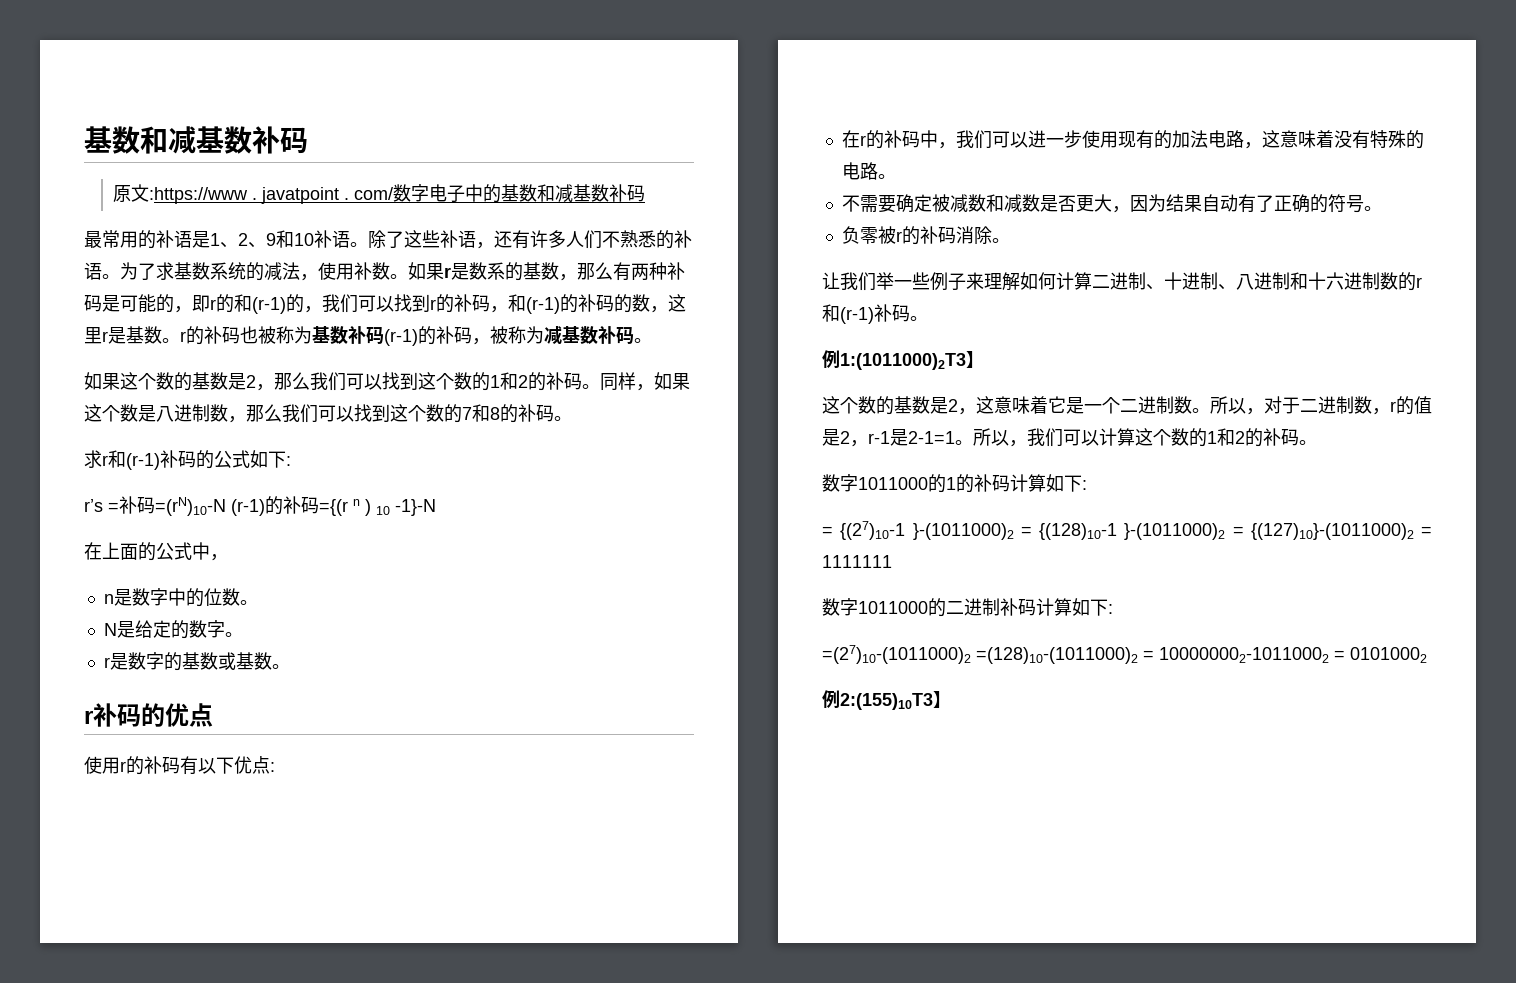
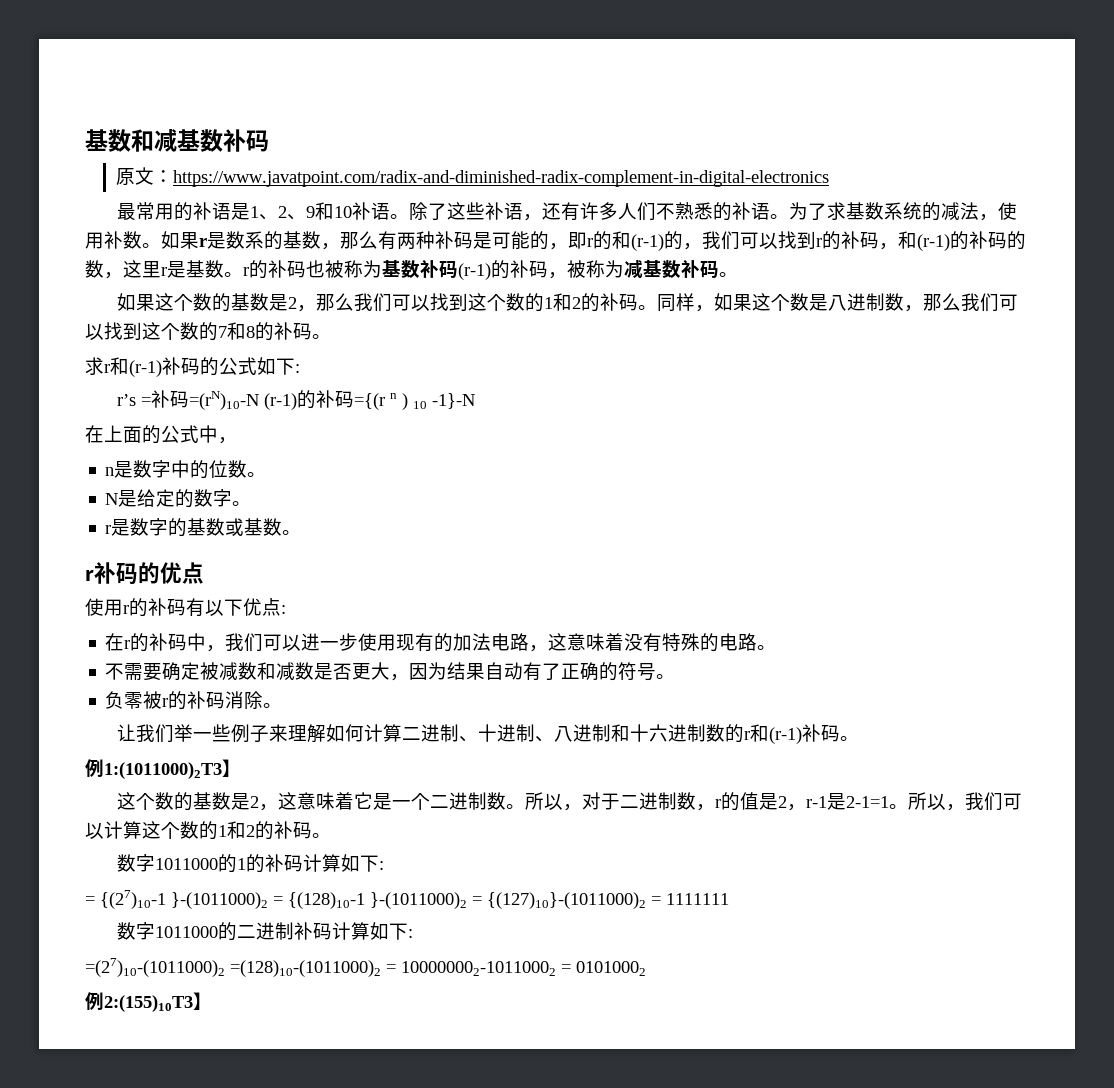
[149,184,646,204] :https://www . javatpoint . com/数字电子中的基数和减基数补码 -> [154,170,830,187] ：https://www.javatpoint.com/radix-and-diminished-radix-complement-in-digital-electronics

